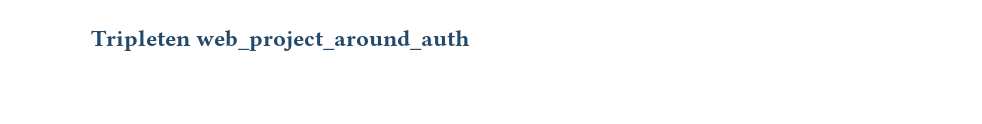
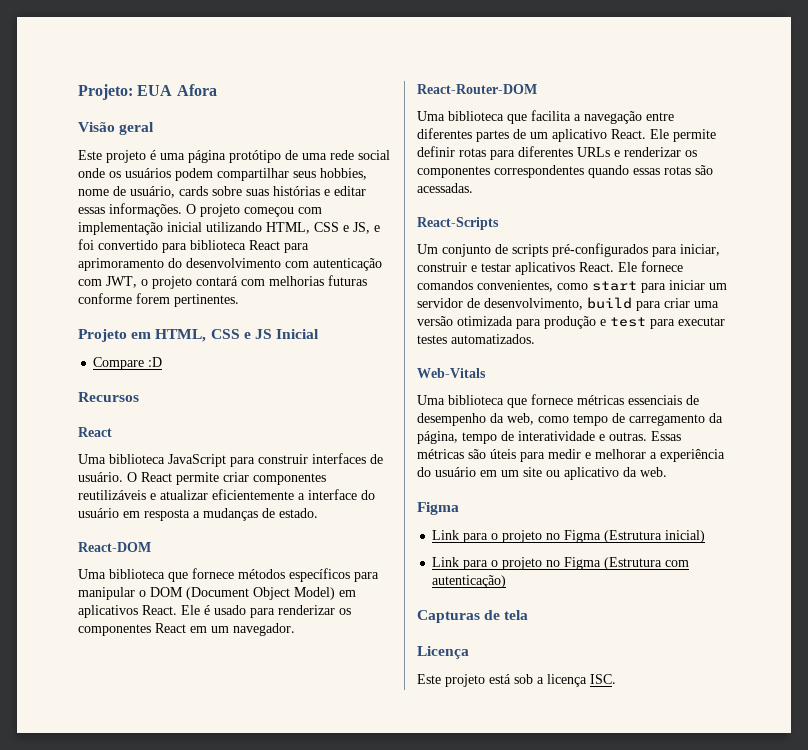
[91,30,471,51] Tripleten web_project_around_auth -> [78,84,217,100] [78,122,155,135] [78,150,390,163] [78,168,367,181] [78,186,366,198] [78,203,322,217] [78,222,380,235] [78,239,309,253] [78,258,382,271] [78,275,367,289] [78,293,239,307] [78,329,320,342] [93,357,163,370] [78,392,139,402] [78,427,112,437] [78,453,383,467] [78,472,326,485] [78,489,375,500] [78,508,318,521] [78,542,151,552] [78,568,379,582] [78,587,356,600] [78,605,351,618] [78,623,295,636] [417,84,537,94] [417,110,674,124] [417,128,716,142] [417,146,697,160] [417,165,713,178] [417,183,473,193] [417,217,499,230] [417,243,720,257] [417,261,683,275] [417,280,727,293] [417,297,719,311] [417,316,725,329] [417,334,535,344] [417,368,486,378] [417,394,699,408] [417,413,723,426] [417,431,681,444] [417,449,725,462] [417,467,667,480] [417,502,459,515] [432,530,706,543] [432,557,690,570] [432,575,507,588] [417,610,529,623] [417,646,469,659] [417,674,616,687] Projeto: EUA Afora // Visão geral // Este projeto é uma página protótipo de uma rede social onde os usuários podem compartilhar seus hobbies, nome de usuário, cards sobre suas histórias e editar essas informações. O projeto começou com implementação inicial utilizando HTML, CSS e JS, e foi convertido para biblioteca React para aprimoramento do desenvolvimento com autenticação com JWT, o projeto contará com melhorias futuras conforme forem pertinentes. // Projeto em HTML, CSS e JS Inicial // Compare :D // Recursos // React // Uma biblioteca JavaScript para construir interfaces de usuário. O React permite criar componentes reutilizáveis e atualizar eficientemente a interface do usuário em resposta a mudanças de estado. // React-DOM // Uma biblioteca que fornece métodos específicos para manipular o DOM (Document Object Model) em aplicativos React. Ele é usado para renderizar os componentes React em um navegador. // React-Router-DOM // Uma biblioteca que facilita a navegação entre diferentes partes de um aplicativo React. Ele permite definir rotas para diferentes URLs e renderizar os componentes correspondentes quando essas rotas são acessadas. // React-Scripts // Um conjunto de scripts pré-configurados para iniciar, construir e testar aplicativos React. Ele fornece comandos convenientes, como start para iniciar um servidor de desenvolvimento, build para criar uma versão otimizada para produção e test para executar testes automatizados. // Web-Vitals // Uma biblioteca que fornece métricas essenciais de desempenho da web, como tempo de carregamento da página, tempo de interatividade e outras. Essas métricas são úteis para medir e melhorar a experiência do usuário em um site ou aplicativo da web. // Figma // Link para o projeto no Figma (Estrutura inicial) // Link para o projeto no Figma (Estrutura com autenticação) // Capturas de tela // Licença // Este projeto está sob a licença ISC.

